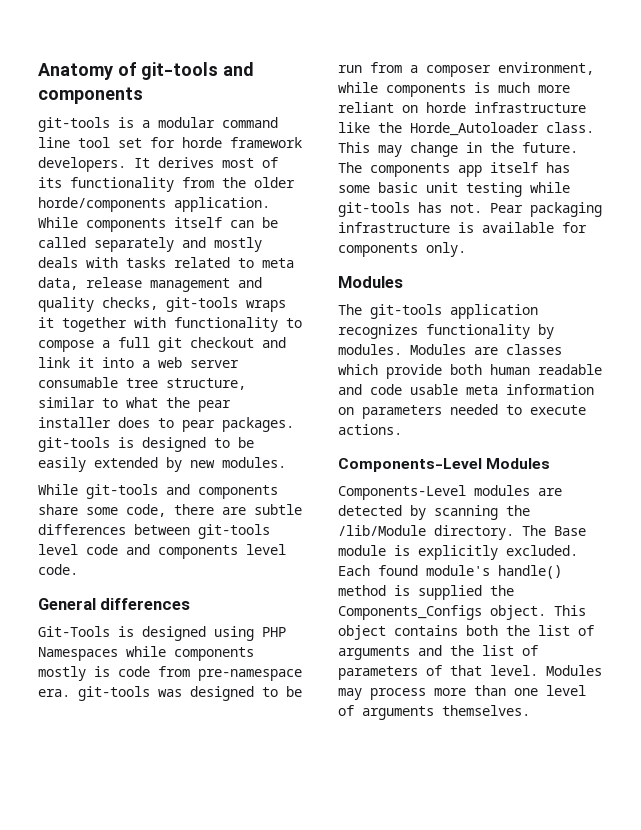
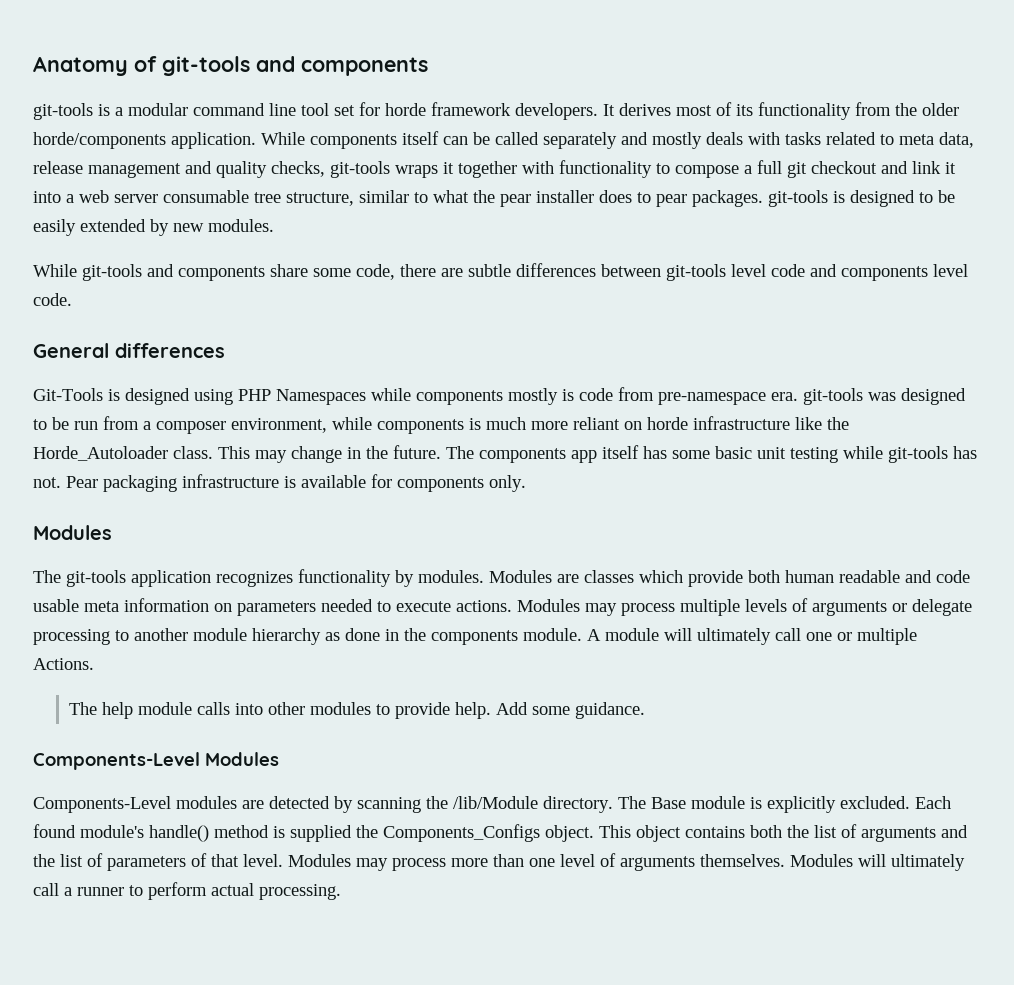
(402, 429) none -> [517,598,972,616] [33,628,917,645] [33,658,94,670] [68,702,645,719] Modules may process multiple levels of arguments or delegate processing to another module hierarchy as done in the components module. A module will ultimately call one or multiple Actions. // The help module calls into other modules to provide help. Add some guidance.
(530, 710) none -> [790,854,965,871] [33,882,341,900] Modules will ultimately call a runner to perform actual processing.

